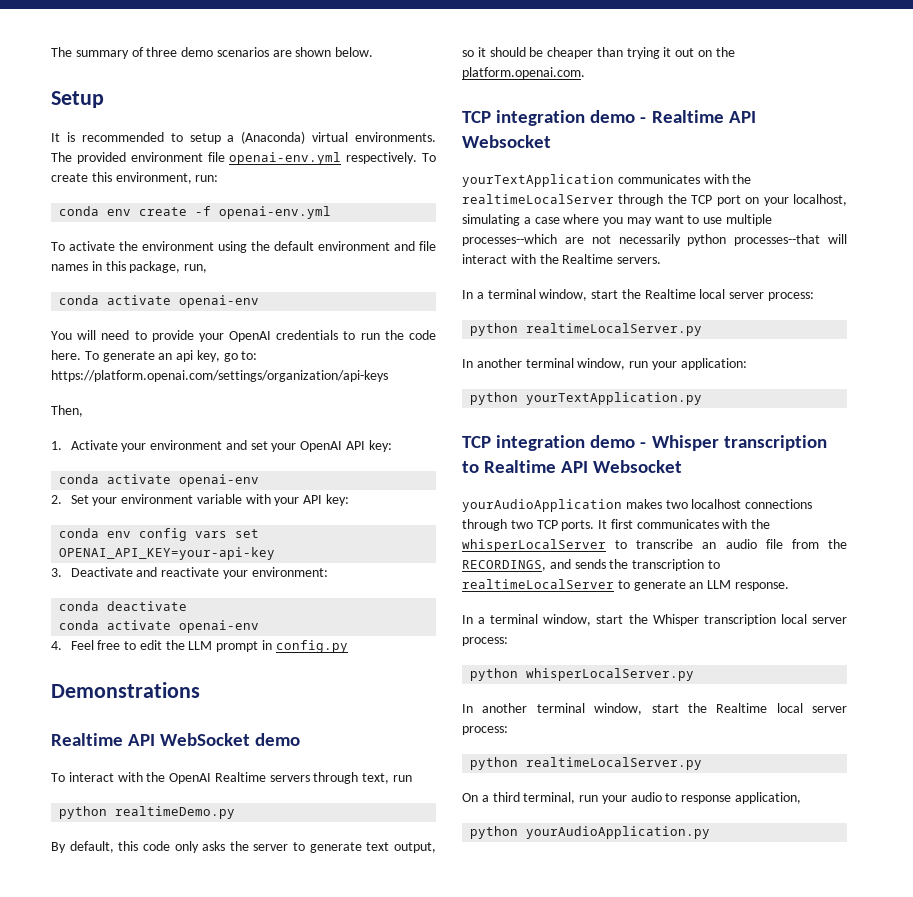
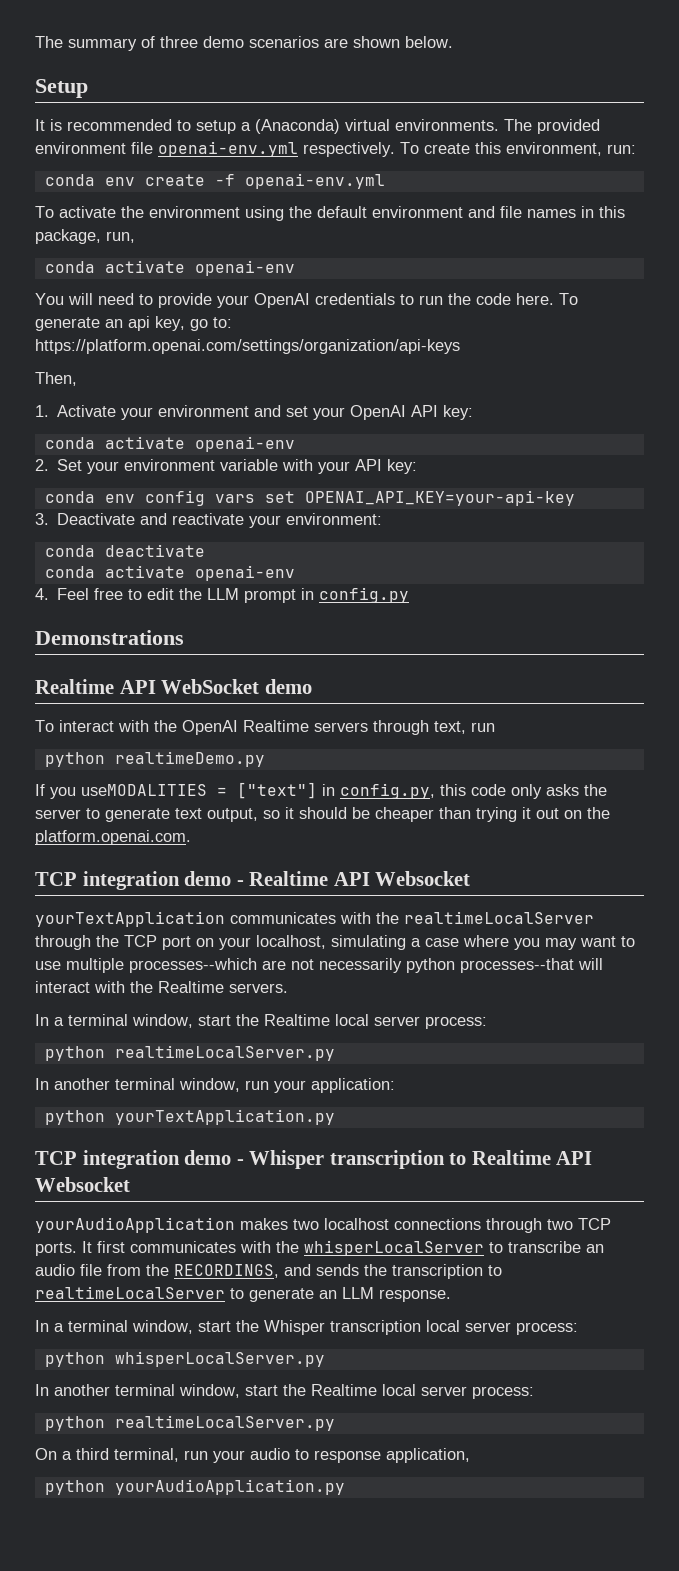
[51,841,114,853] By default, -> [35,782,435,799] If you useMODALITIES = ["text"] in config.py,

